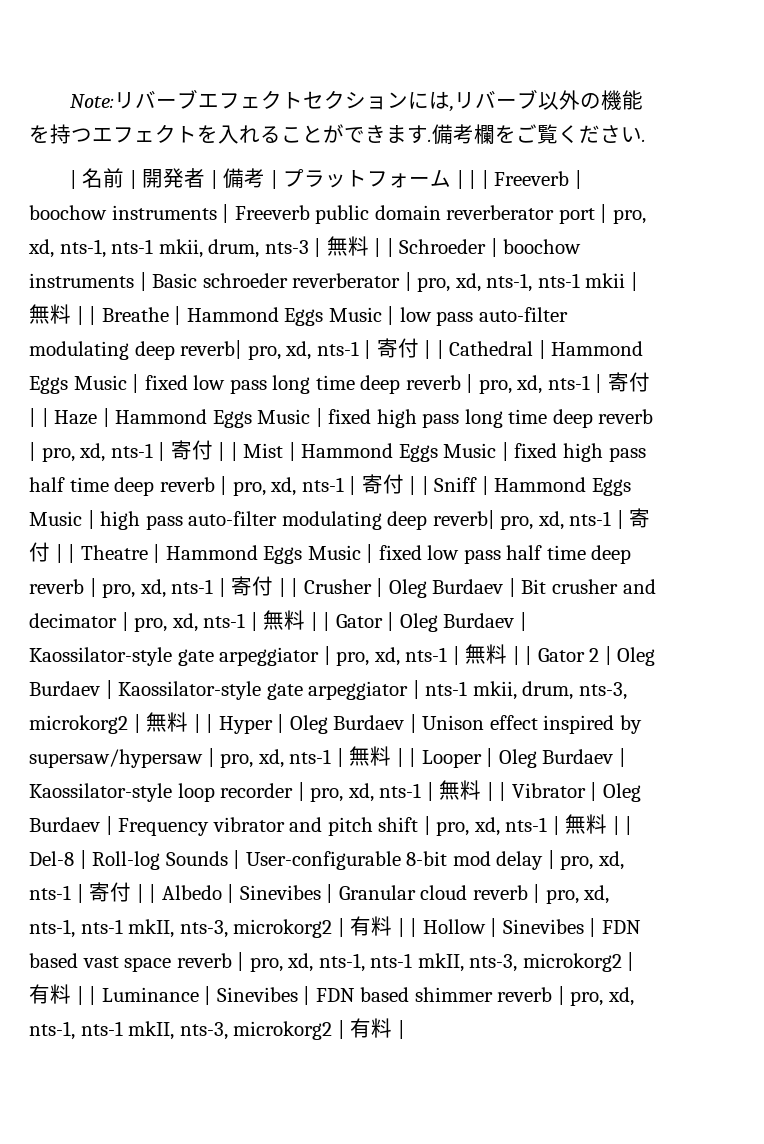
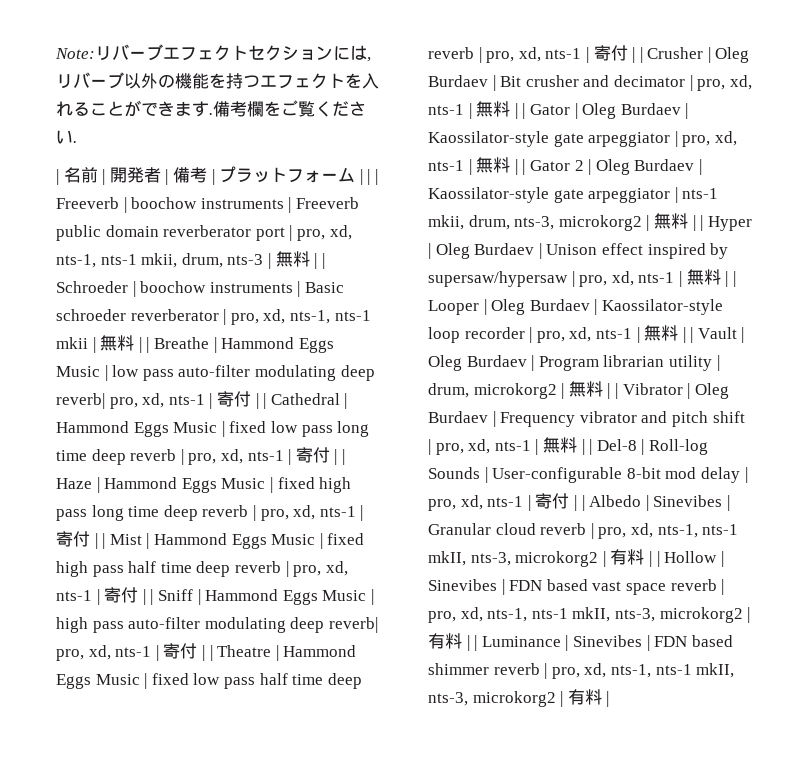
(507, 791) none -> [697,327,745,343] [428,355,720,371] [428,381,618,399] Vault | Oleg Burdaev | Program librarian utility | drum, microkorg2 | 無料 | |

